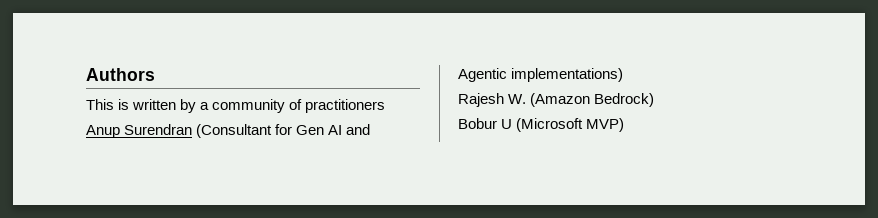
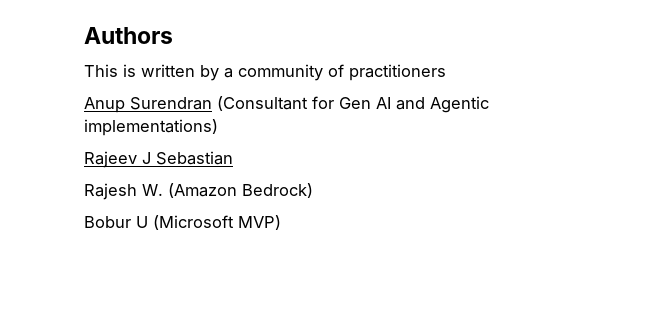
(624, 75) none -> [84,151,233,168] // Rajeev J Sebastian

